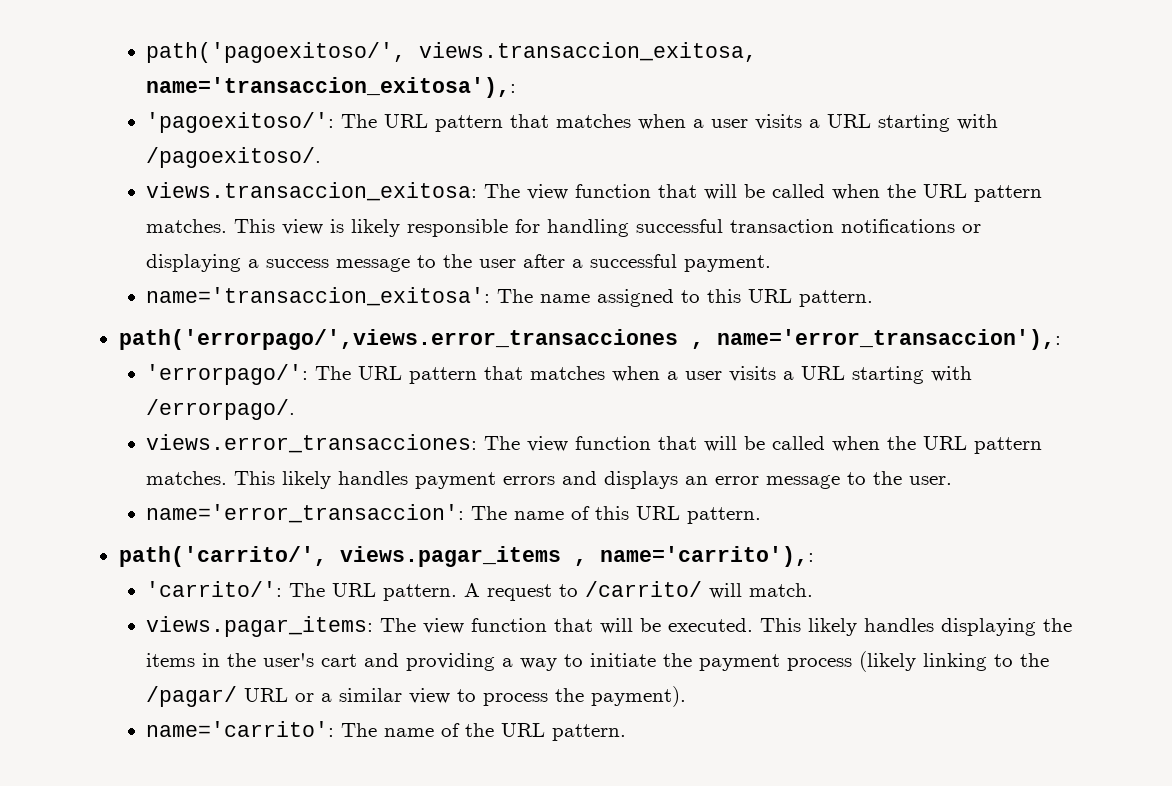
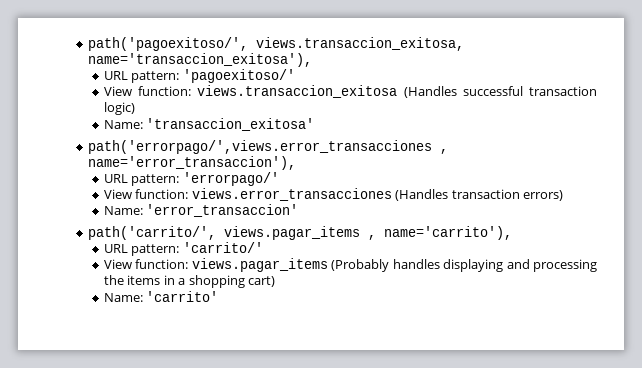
[146,77,517,98] [146,112,999,133] [146,147,322,168] [146,182,1043,202] [146,219,982,237] [146,254,772,272] [146,287,874,307] [118,329,1061,350] [146,364,973,385] [146,399,296,420] [146,434,1043,454] [146,471,953,489] [146,504,762,524] [118,546,814,567] [146,581,814,601] [146,616,1073,637] [146,651,1050,672] [146,686,687,707] [146,721,627,741] name='transaccion_exitosa'),: // 'pagoexitoso/': The URL pattern that matches when a user visits a URL starting with /pagoexitoso/. // views.transaccion_exitosa: The view function that will be called when the URL pattern matches. This view is likely responsible for handling successful transaction notifications or displaying a success message to the user after a successful payment. // name='transaccion_exitosa': The name assigned to this URL pattern. // path('errorpago/',views.error_transacciones , name='error_transaccion'),: // 'errorpago/': The URL pattern that matches when a user visits a URL starting with /errorpago/. // views.error_transacciones: The view function that will be called when the URL pattern matches. This likely handles payment errors and displays an error message to the user. // name='error_transaccion': The name of this URL pattern. // path('carrito/', views.pagar_items , name='carrito'),: // 'carrito/': The URL pattern. A request to /carrito/ will match. // views.pagar_items: The view function that will be executed. This likely handles displaying the items in the user's cart and providing a way to initiate the payment process (likely linking to the /pagar/ URL or a similar view to process the payment). // name='carrito': The name of the URL pattern. -> [87,53,312,67] [104,69,295,83] [104,85,597,98] [104,102,136,115] [104,118,315,131] [87,140,448,154] [87,156,296,170] [104,172,279,186] [104,188,563,201] [104,204,299,217] [87,226,512,240] [104,242,263,256] [104,258,597,272] [104,275,275,288] [104,291,219,302] name='transaccion_exitosa'), // URL pattern: 'pagoexitoso/' // View function: views.transaccion_exitosa (Handles successful transaction logic) // Name: 'transaccion_exitosa' // path('errorpago/',views.error_transacciones , name='error_transaccion'), // URL pattern: 'errorpago/' // View function: views.error_transacciones (Handles transaction errors) // Name: 'error_transaccion' // path('carrito/', views.pagar_items , name='carrito'), // URL pattern: 'carrito/' // View function: views.pagar_items (Probably handles displaying and processing the items in a shopping cart) // Name: 'carrito'

